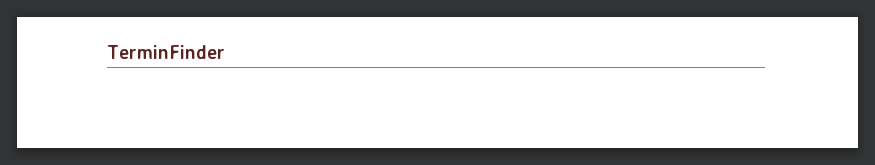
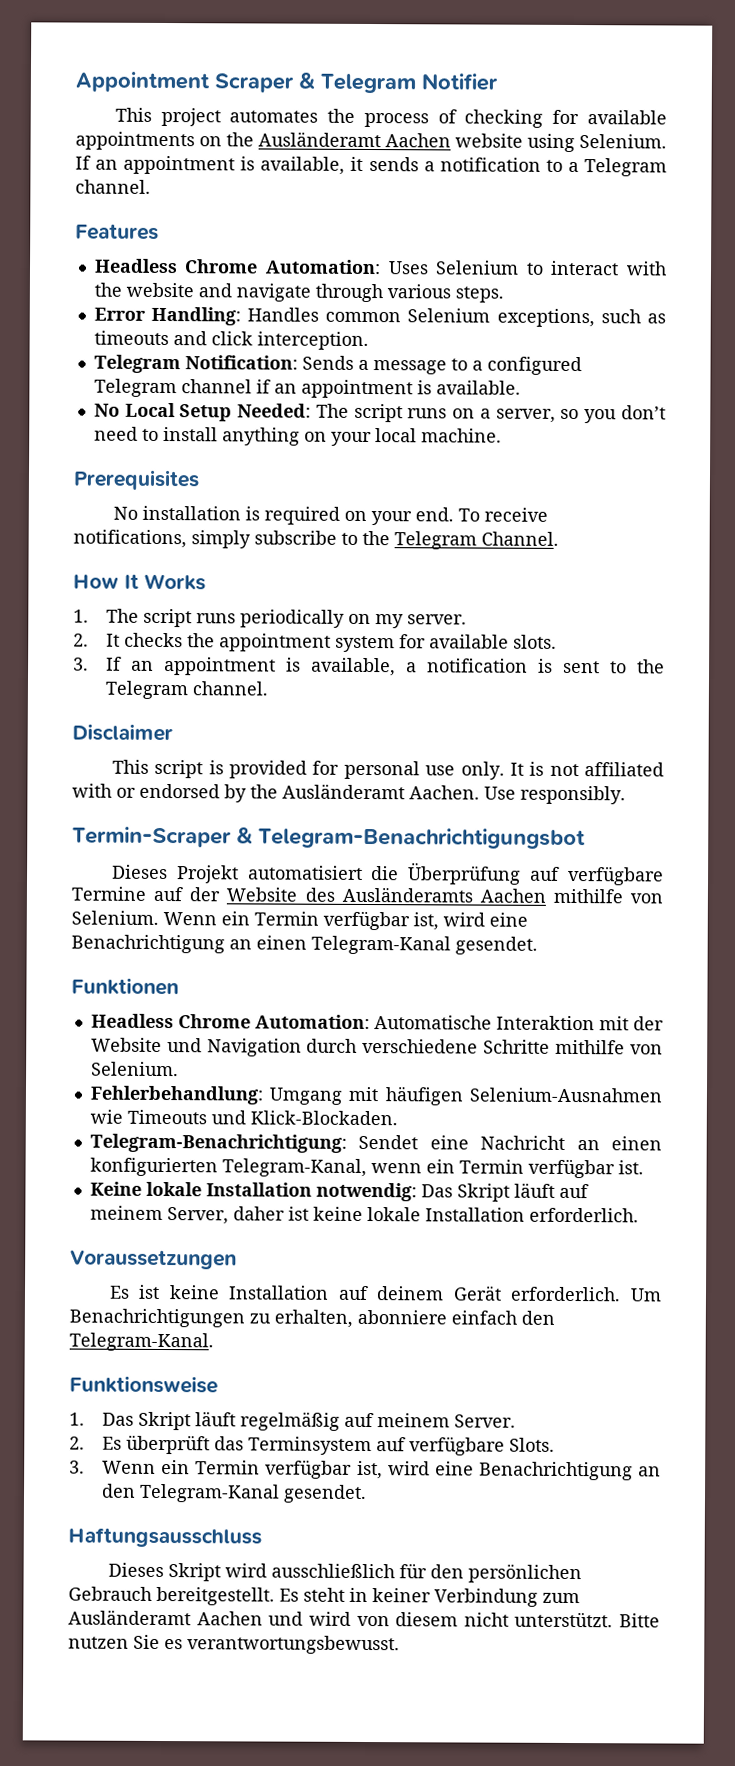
[107,45,225,59] TerminFinder -> [75,71,498,94] [114,107,667,128] [75,131,667,153] [75,155,667,177] [75,179,151,194] [75,223,159,240] [93,258,668,276] [93,282,504,303] [93,306,666,328] [93,330,369,350] [93,354,582,376] [93,378,521,399] [93,402,666,424] [93,426,502,447] [73,469,200,491] [112,505,548,526] [73,529,559,550] [73,573,206,591] [73,608,468,629] [73,632,558,653] [73,656,665,677] [105,680,269,700] [72,723,173,742] [111,759,665,780] [72,783,626,805] [72,826,586,850] [111,862,664,886] [71,886,663,904] [71,910,528,931] [71,934,538,955] [71,977,179,996] [90,1013,664,1031] [90,1037,664,1057] [90,1061,179,1077] [89,1085,662,1106] [89,1109,398,1126] [89,1133,662,1153] [89,1157,644,1179] [89,1181,589,1202] [89,1205,639,1225] [70,1249,237,1270] [108,1284,662,1302] [69,1308,555,1328] [69,1332,214,1352] [69,1375,218,1394] [69,1411,517,1431] [69,1434,556,1456] [69,1459,662,1481] [101,1483,368,1504] [68,1527,262,1548] [107,1562,582,1584] [68,1586,580,1607] [68,1609,660,1628] [68,1634,400,1655] Appointment Scraper & Telegram Notifier // This project automates the process of checking for available appointments on the Ausländeramt Aachen website using Selenium. If an appointment is available, it sends a notification to a Telegram channel. // Features // Headless Chrome Automation: Uses Selenium to interact with the website and navigate through various steps. // Error Handling: Handles common Selenium exceptions, such as timeouts and click interception. // Telegram Notification: Sends a message to a configured Telegram channel if an appointment is available. // No Local Setup Needed: The script runs on a server, so you don’t need to install anything on your local machine. // Prerequisites // No installation is required on your end. To receive notifications, simply subscribe to the Telegram Channel. // How It Works // 1. The script runs periodically on my server. // 2. It checks the appointment system for available slots. // 3. If an appointment is available, a notification is sent to the Telegram channel. // Disclaimer // This script is provided for personal use only. It is not affiliated with or endorsed by the Ausländeramt Aachen. Use responsibly. // Termin-Scraper & Telegram-Benachrichtigungsbot // Dieses Projekt automatisiert die Überprüfung auf verfügbare Termine auf der Website des Ausländeramts Aachen mithilfe von Selenium. Wenn ein Termin verfügbar ist, wird eine Benachrichtigung an einen Telegram-Kanal gesendet. // Funktionen // Headless Chrome Automation: Automatische Interaktion mit der Website und Navigation durch verschiedene Schritte mithilfe von Selenium. // Fehlerbehandlung: Umgang mit häufigen Selenium-Ausnahmen wie Timeouts und Klick-Blockaden. // Telegram-Benachrichtigung: Sendet eine Nachricht an einen konfigurierten Telegram-Kanal, wenn ein Termin verfügbar ist. // Keine lokale Installation notwendig: Das Skript läuft auf meinem Server, daher ist keine lokale Installation erforderlich. // Voraussetzungen // Es ist keine Installation auf deinem Gerät erforderlich. Um Benachrichtigungen zu erhalten, abonniere einfach den Telegram-Kanal. // Funktionsweise // 1. Das Skript läuft regelmäßig auf meinem Server. // 2. Es überprüft das Terminsystem auf verfügbare Slots. // 3. Wenn ein Termin verfügbar ist, wird eine Benachrichtigung an den Telegram-Kanal gesendet. // Haftungsausschluss // Dieses Skript wird ausschließlich für den persönlichen Gebrauch bereitgestellt. Es steht in keiner Verbindung zum Ausländeramt Aachen und wird von diesem nicht unterstützt. Bitte nutzen Sie es verantwortungsbewusst.

